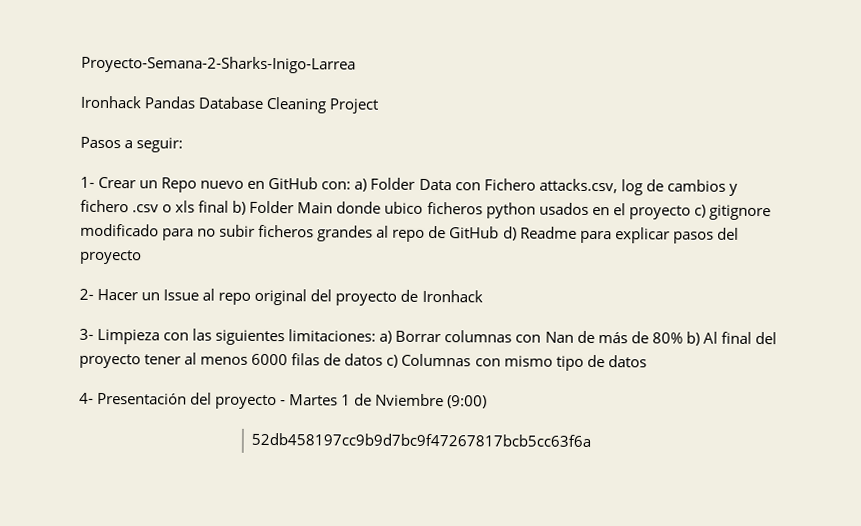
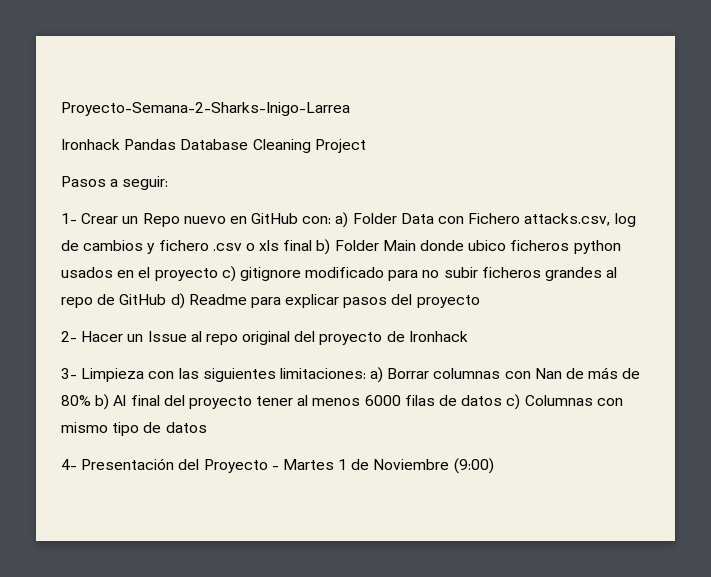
[215,394,278,410] proyecto -> [203,459,268,473] Proyecto
[375,393,445,407] Nviembre -> [373,459,450,470] Noviembre
[251,432,592,447] // 52db458197cc9b9d7bc9f47267817bcb5cc63f6a -> (494, 466) none

